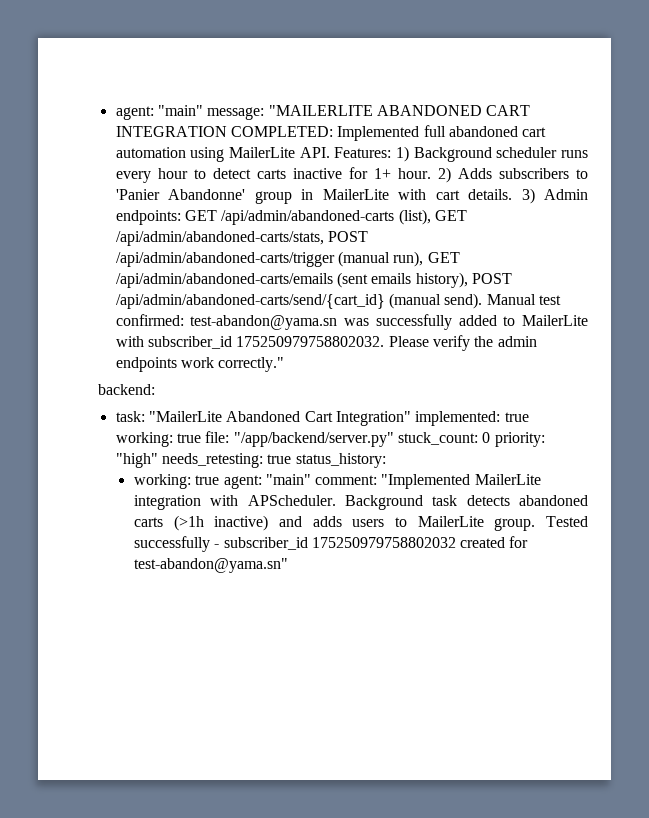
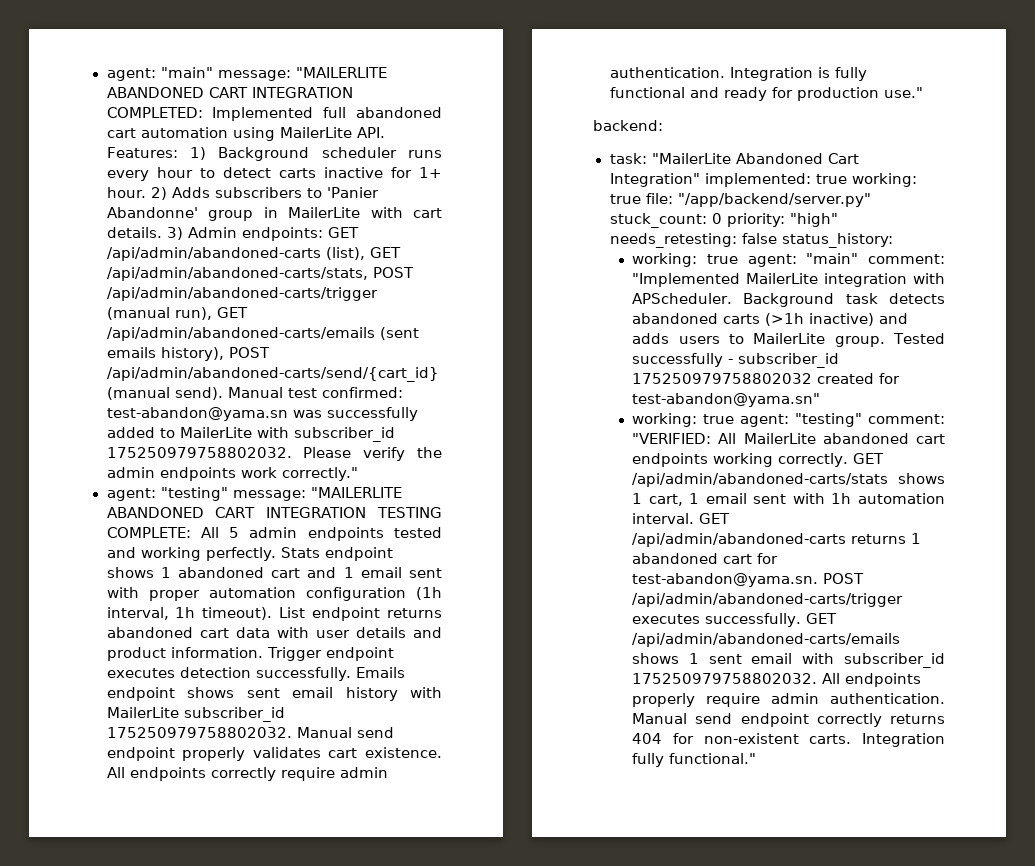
(285, 364) none -> [106,487,402,501] [106,507,443,518] [106,527,443,541] [106,547,394,561] [106,567,442,578] [106,587,442,601] [106,607,442,621] [106,627,442,638] [106,647,395,661] [106,667,406,681] [106,687,442,701] [106,707,285,722] [106,727,394,738] [106,747,442,761] [106,767,388,781] [609,67,867,81] [609,87,923,101] // agent: "testing" message: "MAILERLITE ABANDONED CART INTEGRATION TESTING COMPLETE: All 5 admin endpoints tested and working perfectly. Stats endpoint shows 1 abandoned cart and 1 email sent with proper automation configuration (1h interval, 1h timeout). List endpoint returns abandoned cart data with user details and product information. Trigger endpoint executes detection successfully. Emails endpoint shows sent email history with MailerLite subscriber_id 175250979758802032. Manual send endpoint properly validates cart existence. All endpoints correctly require admin authentication. Integration is fully functional and ready for production use."
[267,454,292,464] true -> [741,233,777,244] false
(288, 565) none -> [632,413,945,427] [632,433,945,444] [632,453,885,467] [632,473,945,487] [632,493,945,506] [632,513,731,524] [632,533,922,547] [632,553,779,564] [632,573,865,587] [632,593,904,607] [632,613,838,627] [632,633,901,647] [632,653,945,668] [632,673,922,687] [632,693,945,707] [632,713,945,727] [632,733,945,747] [632,753,757,767] // working: true agent: "testing" comment: "VERIFIED: All MailerLite abandoned cart endpoints working correctly. GET /api/admin/abandoned-carts/stats shows 1 cart, 1 email sent with 1h automation interval. GET /api/admin/abandoned-carts returns 1 abandoned cart for test-abandon@yama.sn. POST /api/admin/abandoned-carts/trigger executes successfully. GET /api/admin/abandoned-carts/emails shows 1 sent email with subscriber_id 175250979758802032. All endpoints properly require admin authentication. Manual send endpoint correctly returns 404 for non-existent carts. Integration fully functional."

